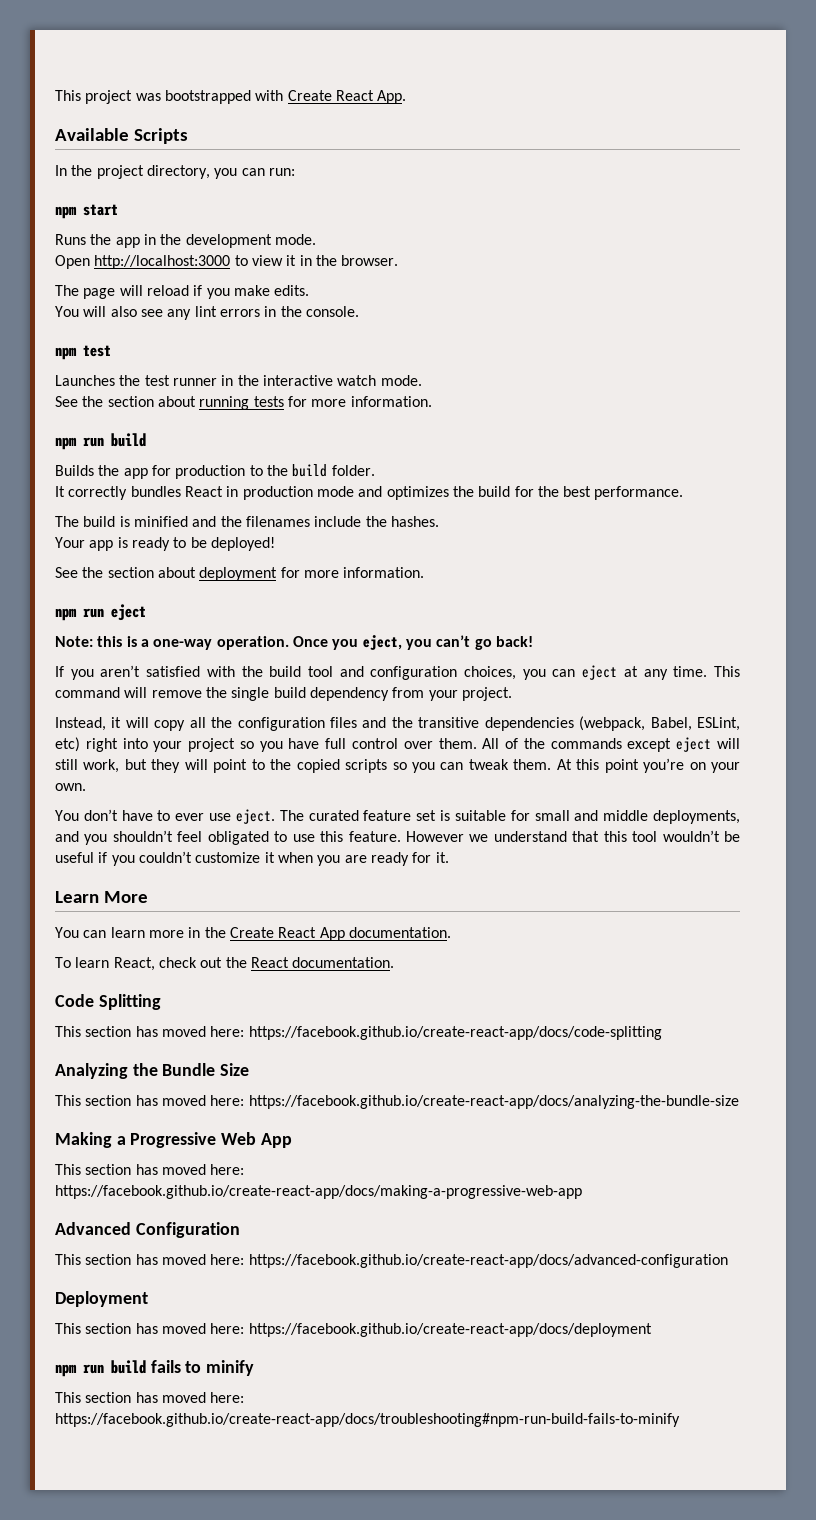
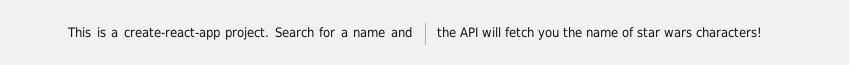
[55,90,407,104] [55,128,188,144] [55,165,295,179] [55,204,118,219] [55,234,316,248] [55,255,399,269] [55,285,310,299] [55,306,359,320] [55,345,111,360] [55,375,422,386] [55,396,432,410] [55,433,146,450] [55,464,375,479] [55,486,684,500] [55,516,439,527] [55,537,275,551] [55,567,425,581] [55,604,146,621] [55,635,533,650] [55,665,740,680] [55,687,512,701] [55,716,741,731] [55,737,741,752] [55,758,741,773] [55,783,86,791] [55,809,740,824] [55,830,740,845] [55,851,449,866] [55,891,148,903] [55,927,451,941] [55,957,395,971] [55,994,161,1010] [55,1026,662,1040] [55,1063,250,1079] [55,1095,739,1109] [55,1132,292,1148] [55,1164,245,1175] [55,1185,582,1199] [55,1222,240,1238] [55,1254,728,1268] [55,1291,148,1307] [55,1323,652,1337] [55,1360,255,1377] [55,1392,245,1403] [55,1413,680,1427] This project was bootstrapped with Create React App. // Available Scripts // In the project directory, you can run: // npm start // Runs the app in the development mode. // Open http://localhost:3000 to view it in the browser. // The page will reload if you make edits. // You will also see any lint errors in the console. // npm test // Launches the test runner in the interactive watch mode. // See the section about running tests for more information. // npm run build // Builds the app for production to the build folder. // It correctly bundles React in production mode and optimizes the build for the best performance. // The build is minified and the filenames include the hashes. // Your app is ready to be deployed! // See the section about deployment for more information. // npm run eject // Note: this is a one-way operation. Once you eject, you can’t go back! // If you aren’t satisfied with the build tool and configuration choices, you can eject at any time. This command will remove the single build dependency from your project. // Instead, it will copy all the configuration files and the transitive dependencies (webpack, Babel, ESLint, etc) right into your project so you have full control over them. All of the commands except eject will still work, but they will point to the copied scripts so you can tweak them. At this point you’re on your own. // You don’t have to ever use eject. The curated feature set is suitable for small and middle deployments, and you shouldn’t feel obligated to use this feature. However we understand that this tool wouldn’t be useful if you couldn’t customize it when you are ready for it. // Learn More // You can learn more in the Create React App documentation. // To learn React, check out the React documentation. // Code Splitting // This section has moved here: https://facebook.github.io/create-react-app/docs/code-splitting // Analyzing the Bundle Size // This section has moved here: https://facebook.github.io/create-react-app/docs/analyzing-the-bundle-size // Making a Progressive Web App // This section has moved here: https://facebook.github.io/create-react-app/docs/making-a-progressive-web-app // Advanced Configuration // This section has moved here: https://facebook.github.io/create-react-app/docs/advanced-configuration // Deployment // This section has moved here: https://facebook.github.io/create-react-app/docs/deployment // npm run build fails to minify // This section has moved here: https://facebook.github.io/create-react-app/docs/troubleshooting#npm-run-build-fails-to-minify -> [67,27,762,40] This is a create-react-app project. Search for a name and the API will fetch you the name of star wars characters!

